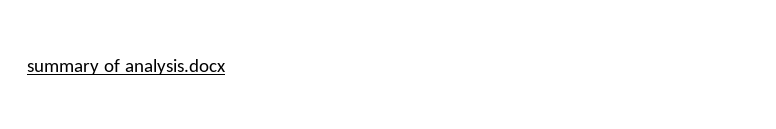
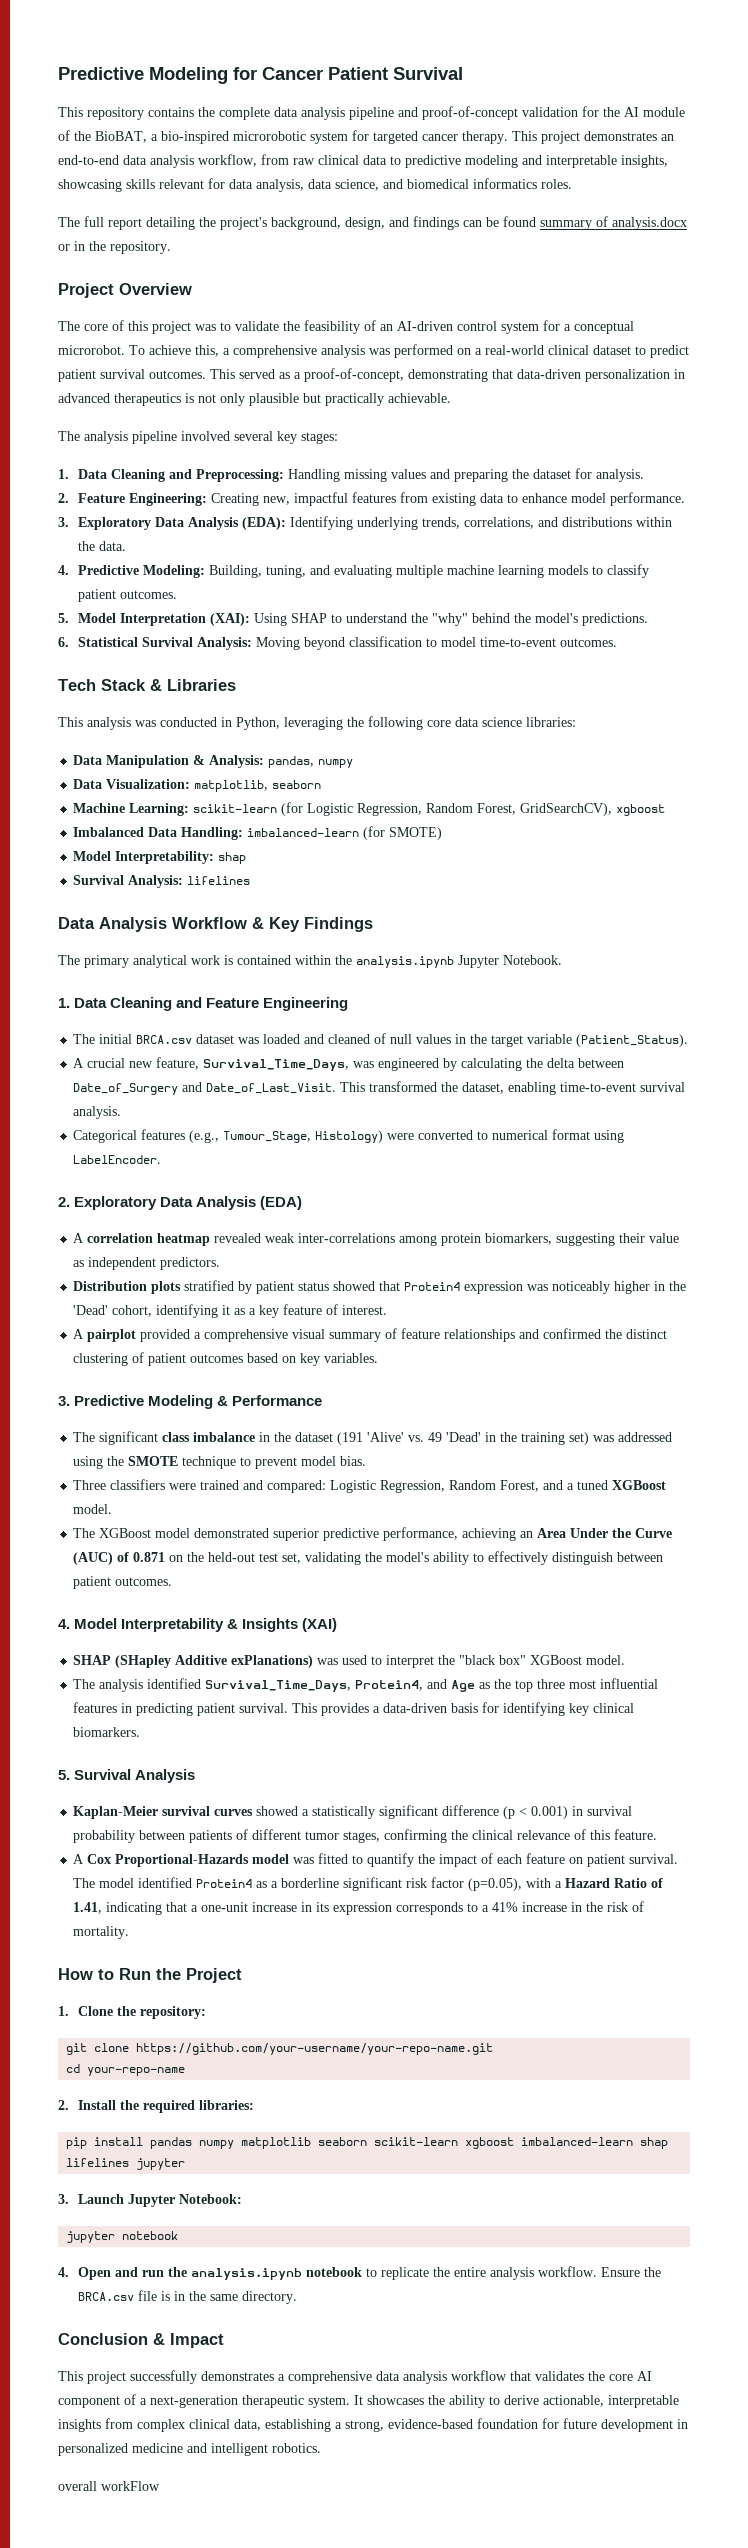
[27,59,226,75] summary of analysis.docx -> [58,67,463,84] [58,106,685,120] [58,130,674,144] [58,154,668,168] [58,178,572,192] [58,216,687,230] [58,241,171,254] [58,283,192,298] [58,320,634,334] [58,344,689,358] [58,368,685,382] [58,393,451,406] [58,431,338,444] [58,468,644,482] [58,492,685,506] [58,516,672,530] [77,541,126,551] [58,564,649,578] [77,589,177,602] [58,613,648,626] [58,636,617,650] [58,679,236,691] [58,716,576,730] [73,755,354,768] [73,779,322,792] [73,802,666,816] [73,826,443,840] [73,851,247,864] [73,875,251,888] [58,917,373,932] [58,955,562,968] [58,997,349,1011] [73,1033,689,1047] [73,1057,625,1071] [73,1081,686,1095] [73,1106,122,1119] [73,1129,625,1143] [73,1155,162,1164] [58,1196,303,1210] [73,1233,680,1246] [73,1257,221,1270] [73,1280,687,1294] [73,1304,388,1318] [73,1328,668,1342] [73,1352,379,1366] [58,1395,323,1409] [73,1431,673,1445] [73,1456,367,1469] [73,1479,667,1493] [73,1504,113,1514] [73,1527,673,1541] [73,1551,664,1565] [73,1576,173,1589] [58,1618,338,1632] [73,1655,626,1668] [73,1678,659,1692] [73,1702,635,1716] [73,1727,141,1737] [58,1769,196,1783] [73,1805,633,1819] [73,1829,658,1843] [73,1853,679,1867] [73,1877,664,1891] [73,1901,645,1915] [73,1926,130,1939] [58,1968,242,1983] [58,2006,206,2019] [66,2043,494,2055] [66,2064,186,2076] [58,2100,254,2113] [66,2137,669,2149] [66,2158,186,2170] [58,2194,242,2207] [66,2231,179,2243] [58,2266,661,2280] [77,2290,297,2304] [58,2333,224,2348] [58,2370,652,2384] [58,2394,679,2408] [58,2418,688,2432] [58,2443,321,2456] [58,2481,160,2491] Predictive Modeling for Cancer Patient Survival // This repository contains the complete data analysis pipeline and proof-of-concept validation for the AI module of the BioBAT, a bio-inspired microrobotic system for targeted cancer therapy. This project demonstrates an end-to-end data analysis workflow, from raw clinical data to predictive modeling and interpretable insights, showcasing skills relevant for data analysis, data science, and biomedical informatics roles. // The full report detailing the project's background, design, and findings can be found summary of analysis.docx or in the repository. // Project Overview // The core of this project was to validate the feasibility of an AI-driven control system for a conceptual microrobot. To achieve this, a comprehensive analysis was performed on a real-world clinical dataset to predict patient survival outcomes. This served as a proof-of-concept, demonstrating that data-driven personalization in advanced therapeutics is not only plausible but practically achievable. // The analysis pipeline involved several key stages: // 1. Data Cleaning and Preprocessing: Handling missing values and preparing the dataset for analysis. // 2. Feature Engineering: Creating new, impactful features from existing data to enhance model performance. // 3. Exploratory Data Analysis (EDA): Identifying underlying trends, correlations, and distributions within the data. // 4. Predictive Modeling: Building, tuning, and evaluating multiple machine learning models to classify patient outcomes. // 5. Model Interpretation (XAI): Using SHAP to understand the "why" behind the model's predictions. // 6. Statistical Survival Analysis: Moving beyond classification to model time-to-event outcomes. // Tech Stack & Libraries // This analysis was conducted in Python, leveraging the following core data science libraries: // Data Manipulation & Analysis: pandas, numpy // Data Visualization: matplotlib, seaborn // Machine Learning: scikit-learn (for Logistic Regression, Random Forest, GridSearchCV), xgboost // Imbalanced Data Handling: imbalanced-learn (for SMOTE) // Model Interpretability: shap // Survival Analysis: lifelines // Data Analysis Workflow & Key Findings // The primary analytical work is contained within the analysis.ipynb Jupyter Notebook. // 1. Data Cleaning and Feature Engineering // The initial BRCA.csv dataset was loaded and cleaned of null values in the target variable (Patient_Status). // A crucial new feature, Survival_Time_Days, was engineered by calculating the delta between Date_of_Surgery and Date_of_Last_Visit. This transformed the dataset, enabling time-to-event survival analysis. // Categorical features (e.g., Tumour_Stage, Histology) were converted to numerical format using LabelEncoder. // 2. Exploratory Data Analysis (EDA) // A correlation heatmap revealed weak inter-correlations among protein biomarkers, suggesting their value as independent predictors. // Distribution plots stratified by patient status showed that Protein4 expression was noticeably higher in the 'Dead' cohort, identifying it as a key feature of interest. // A pairplot provided a comprehensive visual summary of feature relationships and confirmed the distinct clustering of patient outcomes based on key variables. // 3. Predictive Modeling & Performance // The significant class imbalance in the dataset (191 'Alive' vs. 49 'Dead' in the training set) was addressed using the SMOTE technique to prevent model bias. // Three classifiers were trained and compared: Logistic Regression, Random Forest, and a tuned XGBoost model. // The XGBoost model demonstrated superior predictive performance, achieving an Area Under the Curve (AUC) of 0.871 on the held-out test set, validating the model's ability to effectively distinguish between patient outcomes. // 4. Model Interpretability & Insights (XAI) // SHAP (SHapley Additive exPlanations) was used to interpret the "black box" XGBoost model. // The analysis identified Survival_Time_Days, Protein4, and Age as the top three most influential features in predicting patient survival. This provides a data-driven basis for identifying key clinical biomarkers. // 5. Survival Analysis // Kaplan-Meier survival curves showed a statistically significant difference (p < 0.001) in survival probability between patients of different tumor stages, confirming the clinical relevance of this feature. // A Cox Proportional-Hazards model was fitted to quantify the impact of each feature on patient survival. The model identified Protein4 as a borderline significant risk factor (p=0.05), with a Hazard Ratio of 1.41, indicating that a one-unit increase in its expression corresponds to a 41% increase in the risk of mortality. // How to Run the Project // 1. Clone the repository: // git clone https://github.com/your-username/your-repo-name.git // cd your-repo-name // 2. Install the required libraries: // pip install pandas numpy matplotlib seaborn scikit-learn xgboost imbalanced-learn shap lifelines jupyter // 3. Launch Jupyter Notebook: // jupyter notebook // 4. Open and run the analysis.ipynb notebook to replicate the entire analysis workflow. Ensure the BRCA.csv file is in the same directory. // Conclusion & Impact // This project successfully demonstrates a comprehensive data analysis workflow that validates the core AI component of a next-generation therapeutic system. It showcases the ability to derive actionable, interpretable insights from complex clinical data, establishing a strong, evidence-based foundation for future development in personalized medicine and intelligent robotics. // overall workFlow

